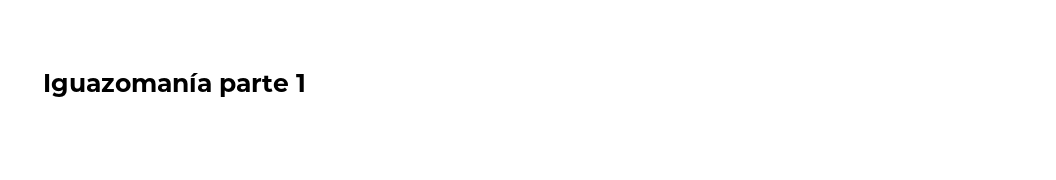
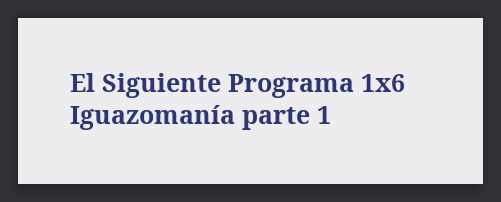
(43, 85) none -> [70,73,405,98] El Siguiente Programa 1x6

